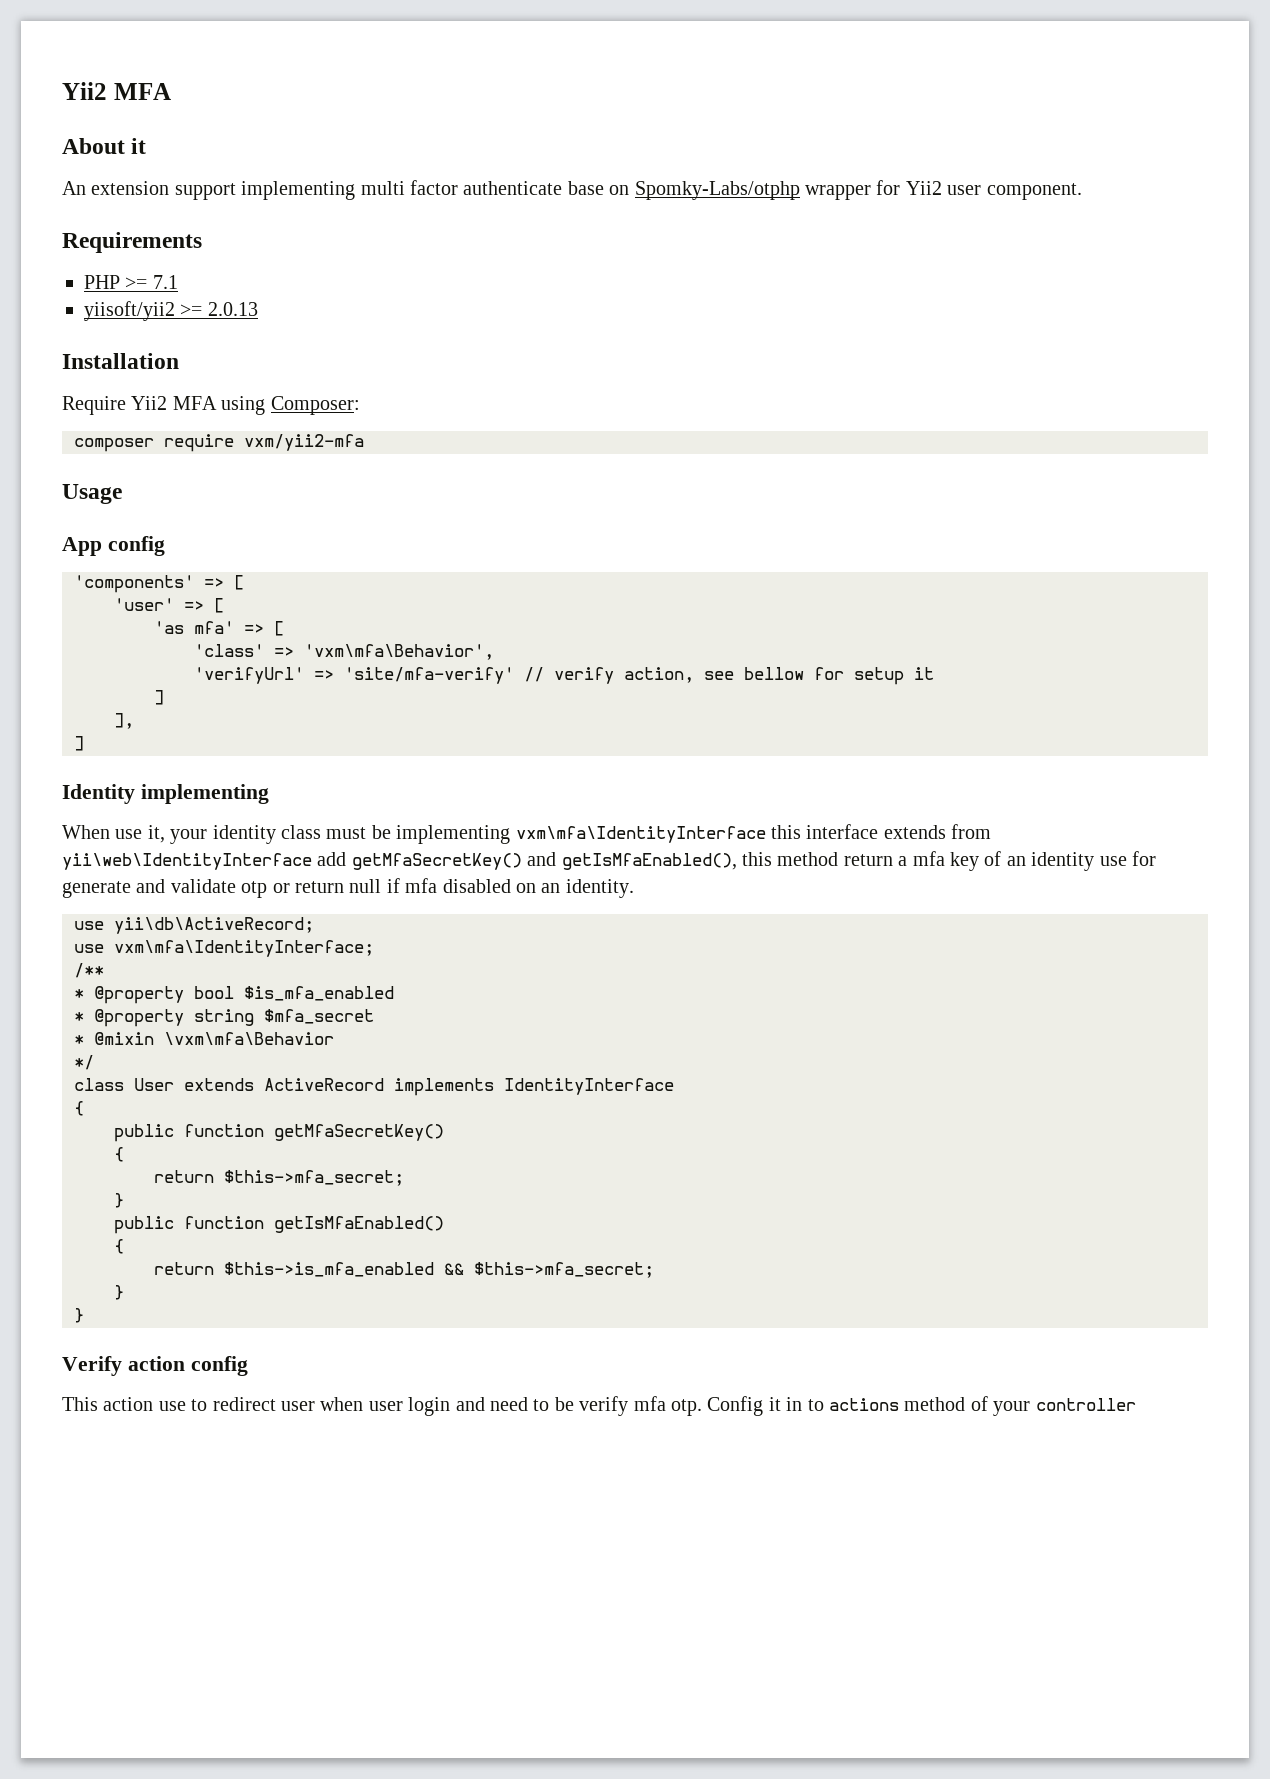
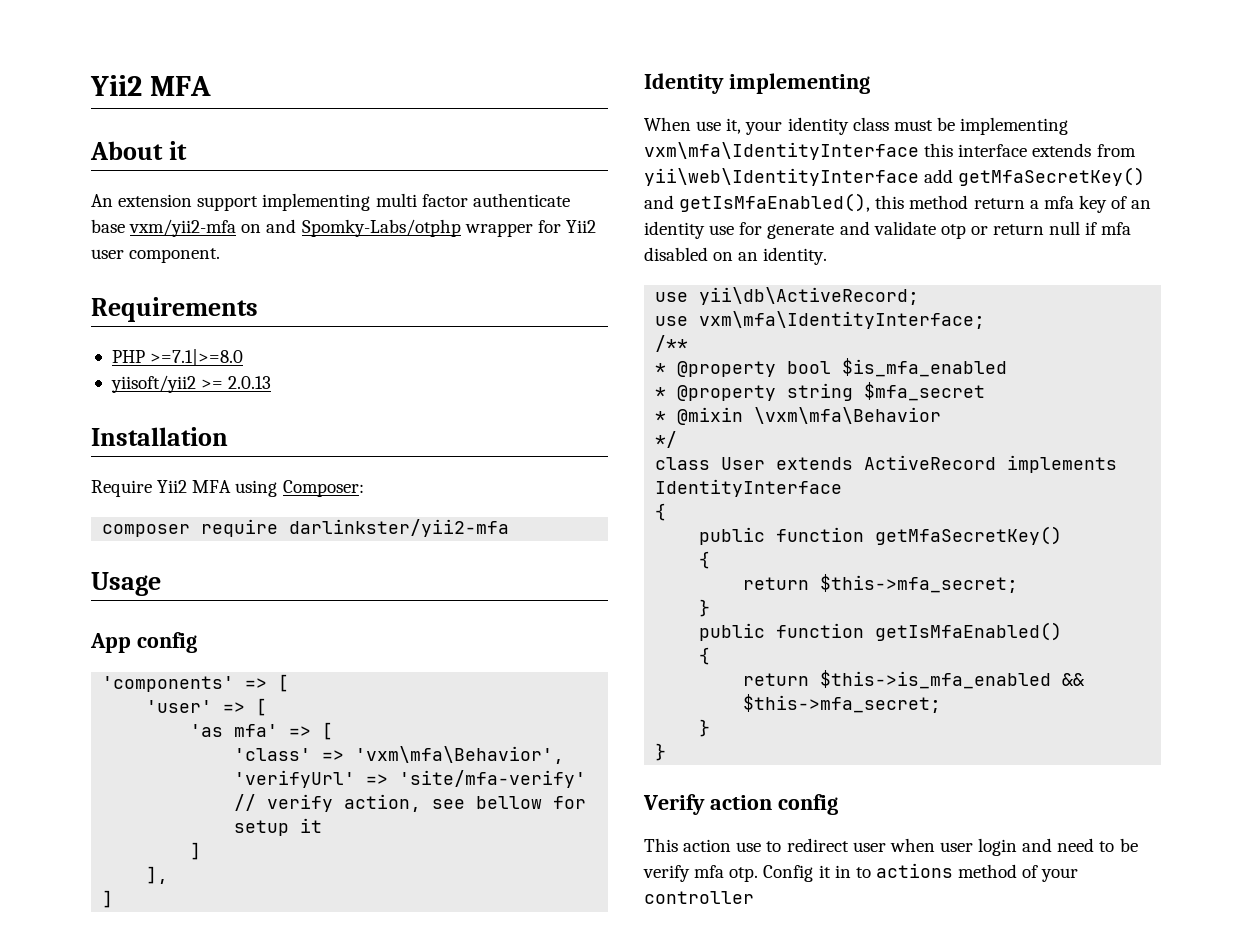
[609,185,630,195] on -> [129,219,297,237] vxm/yii2-mfa on and
[125,275,178,289] >= 7.1 -> [150,349,244,366] >=7.1|>=8.0
[244,434,364,451] vxm/yii2-mfa -> [289,519,510,537] darlinkster/yii2-mfa

